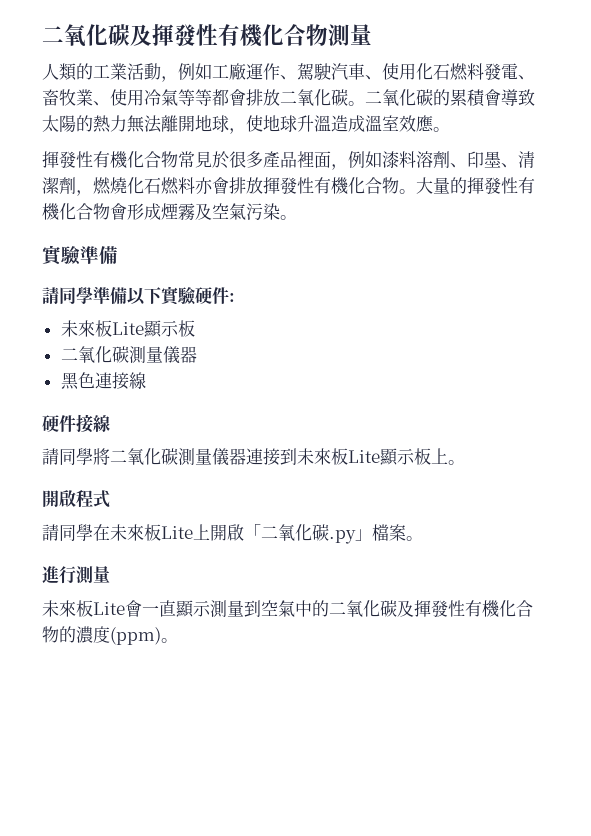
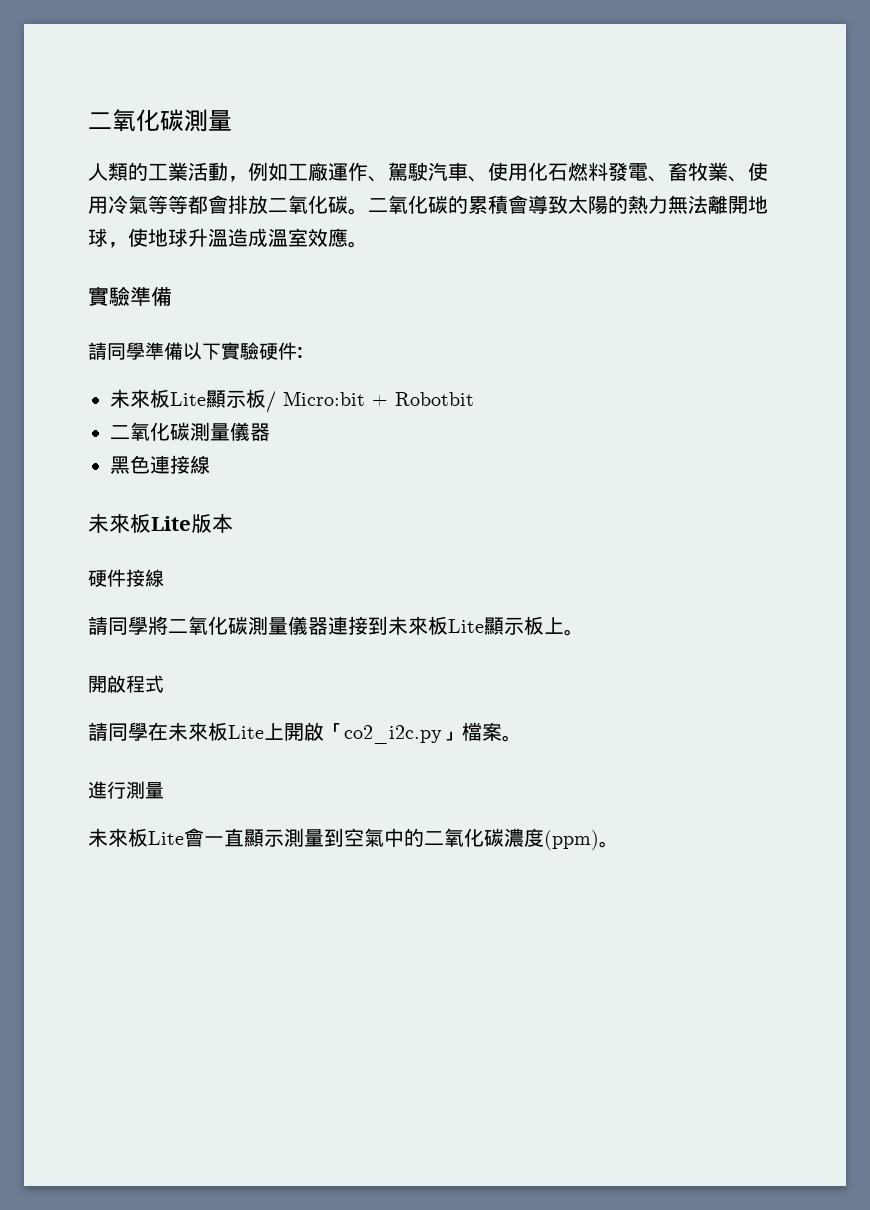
[42,24,328,47] 二氧化碳及揮發性有機化合物 -> [88,109,184,132] 二氧化碳
[42,151,535,170] [42,177,535,196] [42,203,297,220] // 揮發性有機化合物常見於很多產品裡面，例如漆料溶劑、印墨、清潔劑，燃燒化石燃料亦會排放揮發性有機化合物。大量的揮發性有機化合物會形成煙霧及空氣污染。 -> (368, 244) none
(195, 328) none -> [266,391,474,413] / Micro:bit + Robotbit
(146, 380) none -> [88,513,233,533] // 未來板Lite版本
[261,524,356,544] 二氧化碳.py -> [344,725,442,744] co2_i2c.py
[397,600,533,617] [42,626,76,643] 及揮發性有機化合物的 -> (504, 837) none

